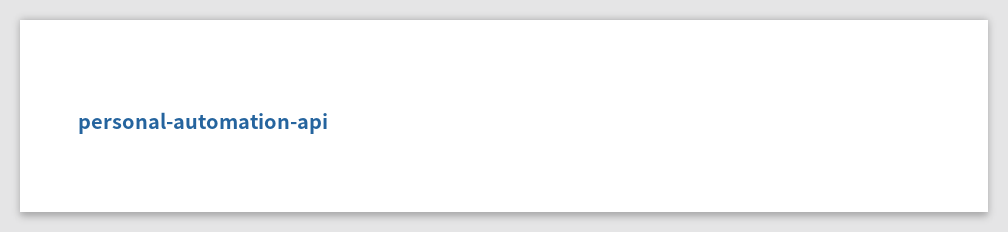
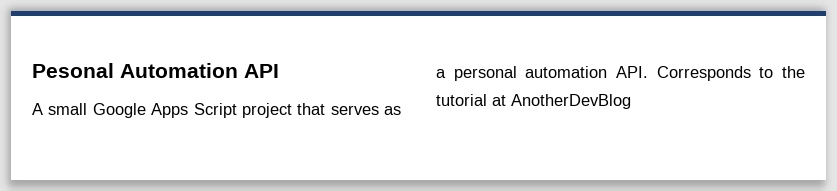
[78,112,328,134] personal-automation-api -> [32,63,279,78] [32,103,401,118] [436,66,805,81] [436,94,631,109] Pesonal Automation API // A small Google Apps Script project that serves as a personal automation API. Corresponds to the tutorial at AnotherDevBlog

